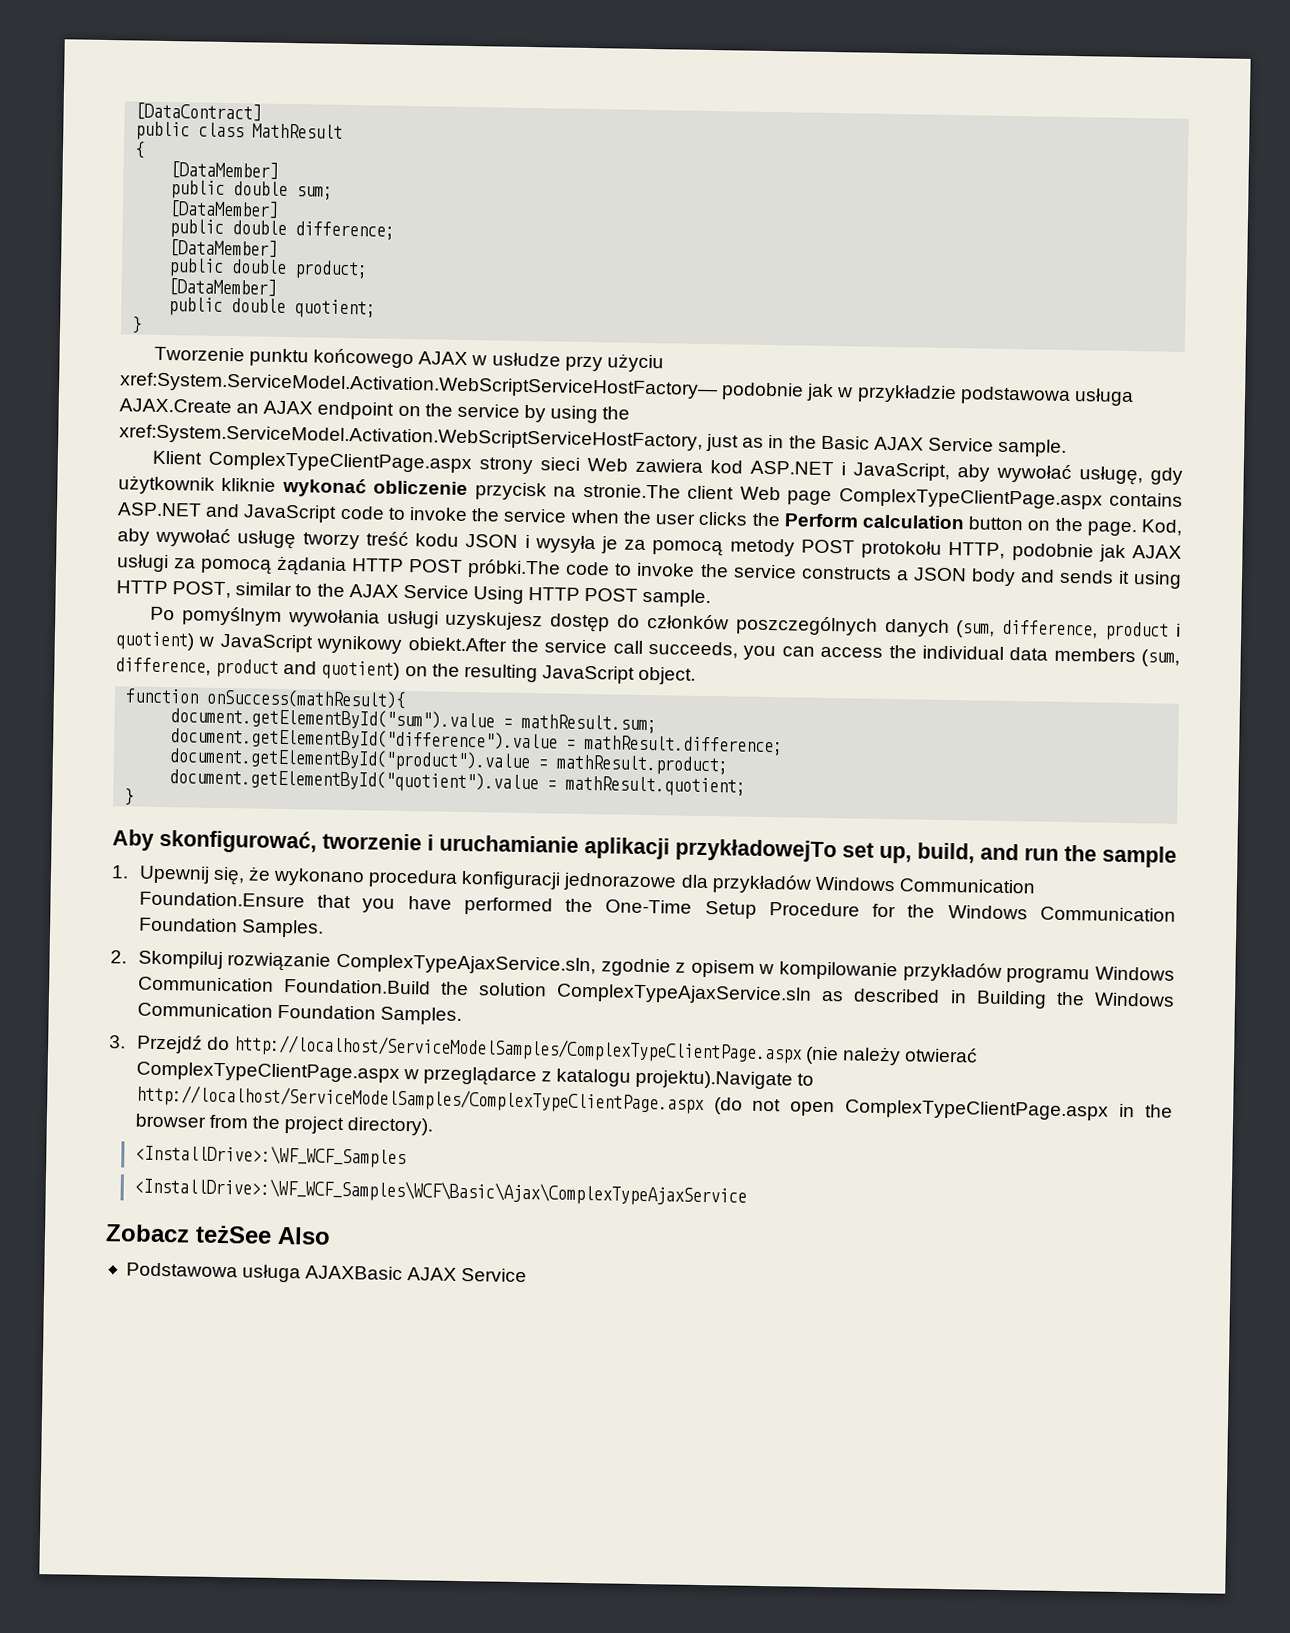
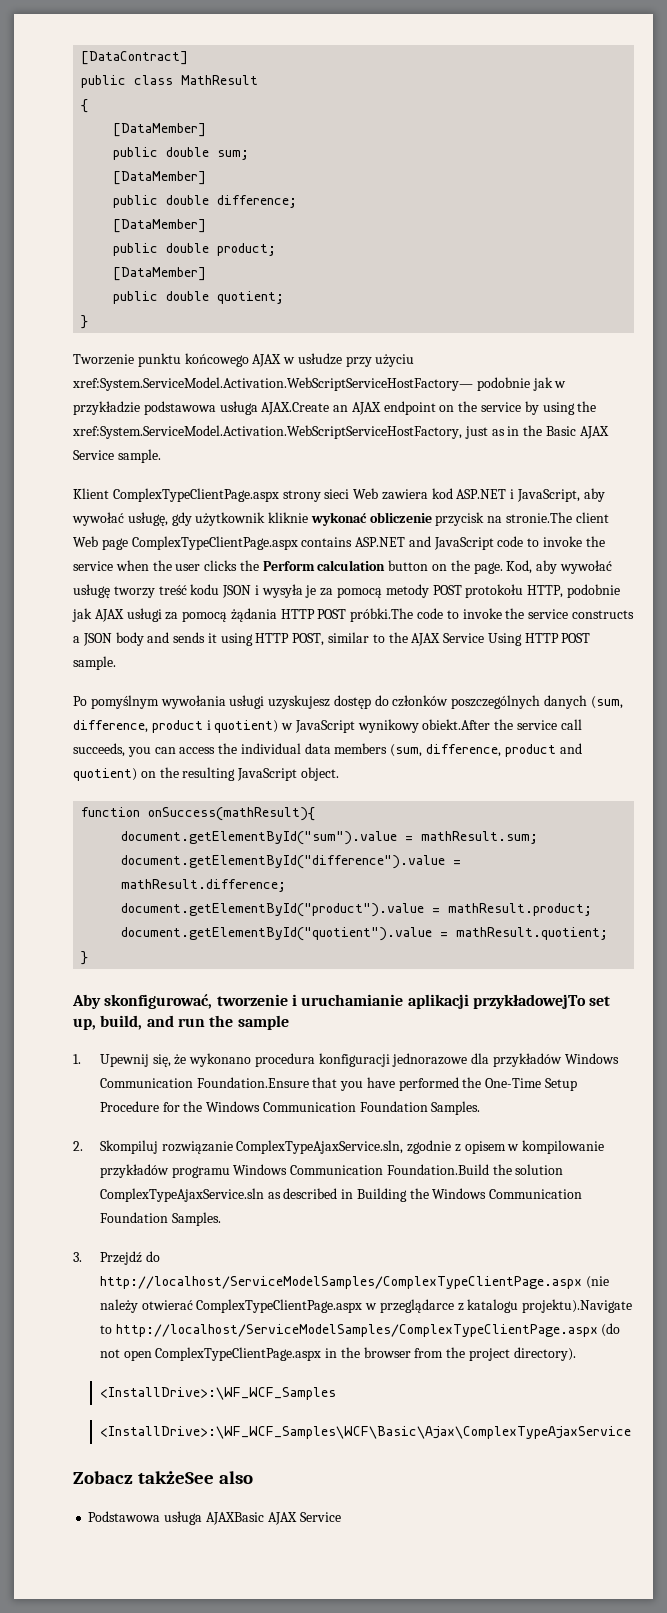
[195,1224,331,1245] teżSee Also -> [138,1471,254,1484] takżeSee also

